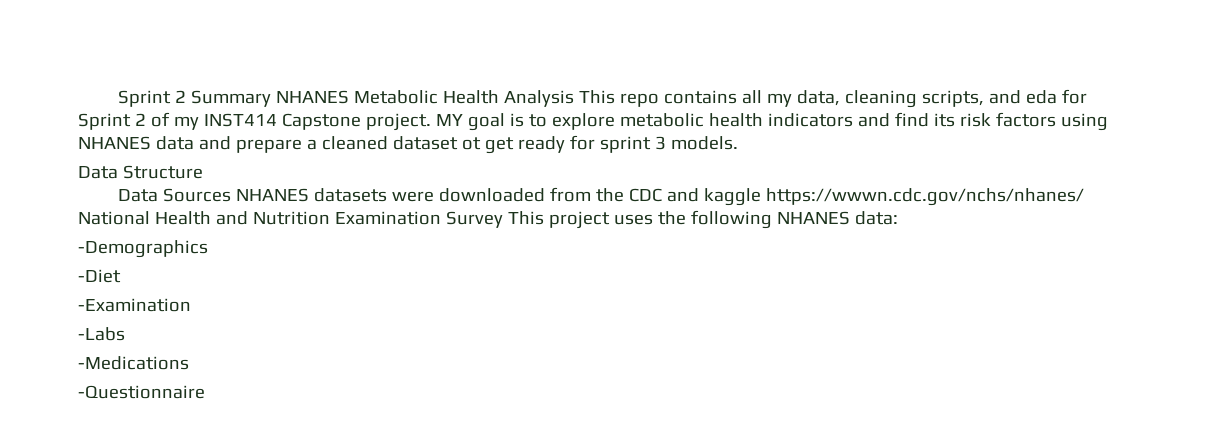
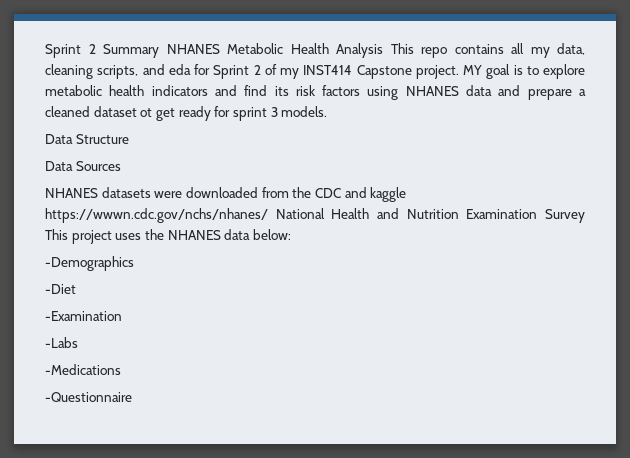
(232, 195) none -> (121, 166) //
[690,210,898,229] following NHANES data: -> [167,229,291,240] NHANES data below:

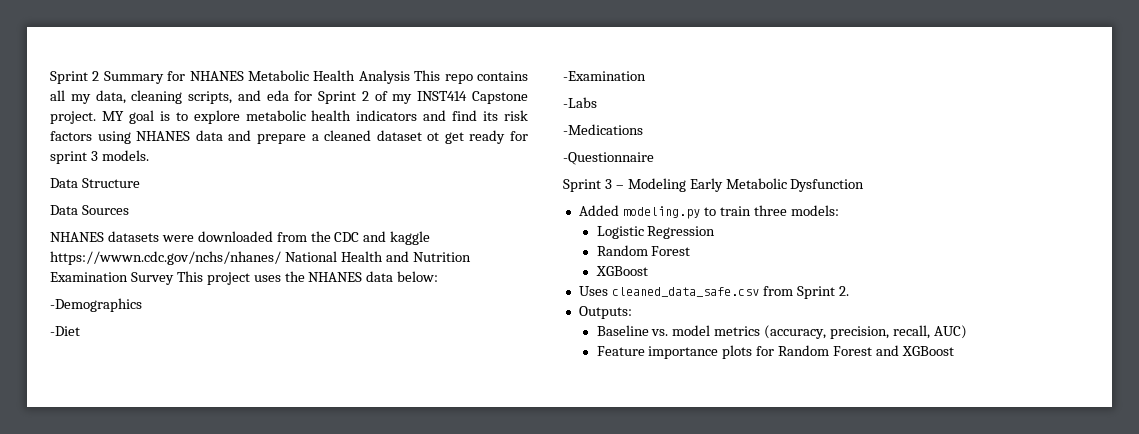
(159, 51) none -> [167,71,186,81] for
(132, 397) none -> [563,178,865,192] [578,205,839,219] [596,226,716,239] [596,245,691,256] [595,266,648,276] [578,286,849,299] [578,306,632,319] [596,325,967,339] [596,345,954,359] // Sprint 3 – Modeling Early Metabolic Dysfunction // Added modeling.py to train three models: // Logistic Regression // Random Forest // XGBoost // Uses cleaned_data_safe.csv from Sprint 2. // Outputs: // Baseline vs. model metrics (accuracy, precision, recall, AUC) // Feature importance plots for Random Forest and XGBoost

